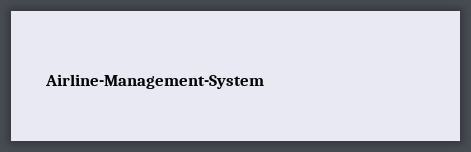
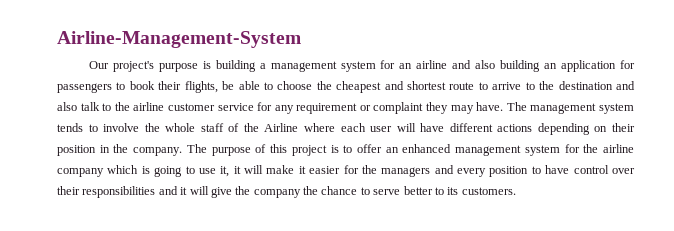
(264, 81) none -> [88,60,636,72] [57,81,636,93] [57,102,634,114] [57,123,635,135] [57,144,634,156] [57,165,636,177] [57,186,516,198] // Our project's purpose is building a management system for an airline and also building an application for passengers to book their flights, be able to choose the cheapest and shortest route to arrive to the destination and also talk to the airline customer service for any requirement or complaint they may have. The management system tends to involve the whole staff of the Airline where each user will have different actions depending on their position in the company. The purpose of this project is to offer an enhanced management system for the airline company which is going to use it, it will make it easier for the managers and every position to have control over their responsibilities and it will give the company the chance to serve better to its customers.

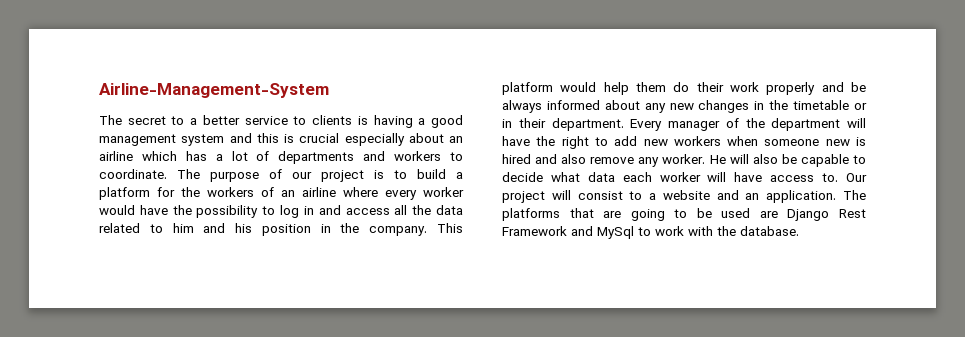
[88,60,636,72] [57,81,636,93] [57,102,634,114] [57,123,635,135] [57,144,634,156] [57,165,636,177] [57,186,516,198] Our project's purpose is building a management system for an airline and also building an application for passengers to book their flights, be able to choose the cheapest and shortest route to arrive to the destination and also talk to the airline customer service for any requirement or complaint they may have. The management system tends to involve the whole staff of the Airline where each user will have different actions depending on their position in the company. The purpose of this project is to offer an enhanced management system for the airline company which is going to use it, it will make it easier for the managers and every position to have control over their responsibilities and it will give the company the chance to serve better to its customers. -> [99,115,464,128] [99,133,463,146] [99,151,464,164] [99,169,463,182] [99,187,464,200] [99,205,463,218] [99,223,463,236] [502,82,866,95] [502,100,867,113] [502,118,866,131] [502,136,866,149] [502,154,866,167] [502,172,867,182] [502,190,866,203] [502,208,866,221] [502,226,799,239] The secret to a better service to clients is having a good management system and this is crucial especially about an airline which has a lot of departments and workers to coordinate. The purpose of our project is to build a platform for the workers of an airline where every worker would have the possibility to log in and access all the data related to him and his position in the company. This platform would help them do their work properly and be always informed about any new changes in the timetable or in their department. Every manager of the department will have the right to add new workers when someone new is hired and also remove any worker. He will also be capable to decide what data each worker will have access to. Our project will consist to a website and an application. The platforms that are going to be used are Django Rest Framework and MySql to work with the database.

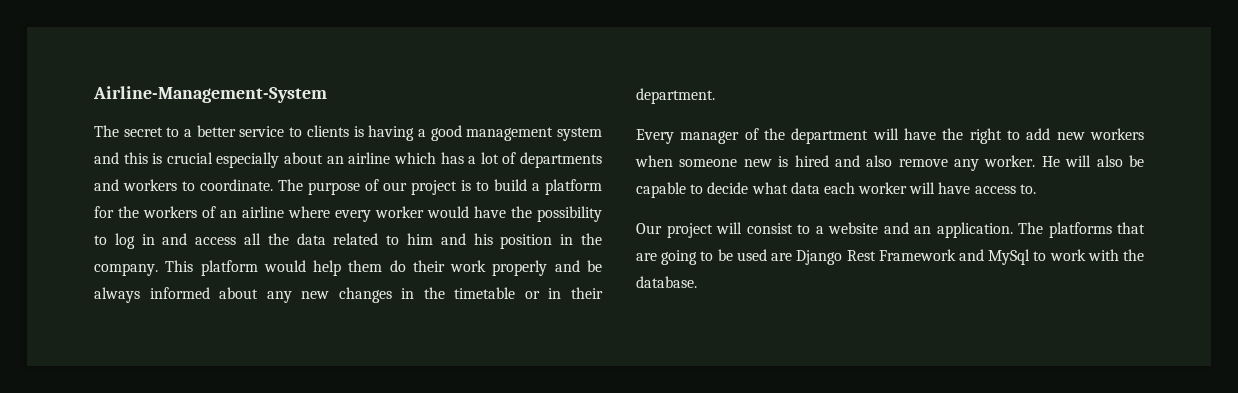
(624, 124) none -> (715, 96) //
(839, 177) none -> (1036, 189) //

